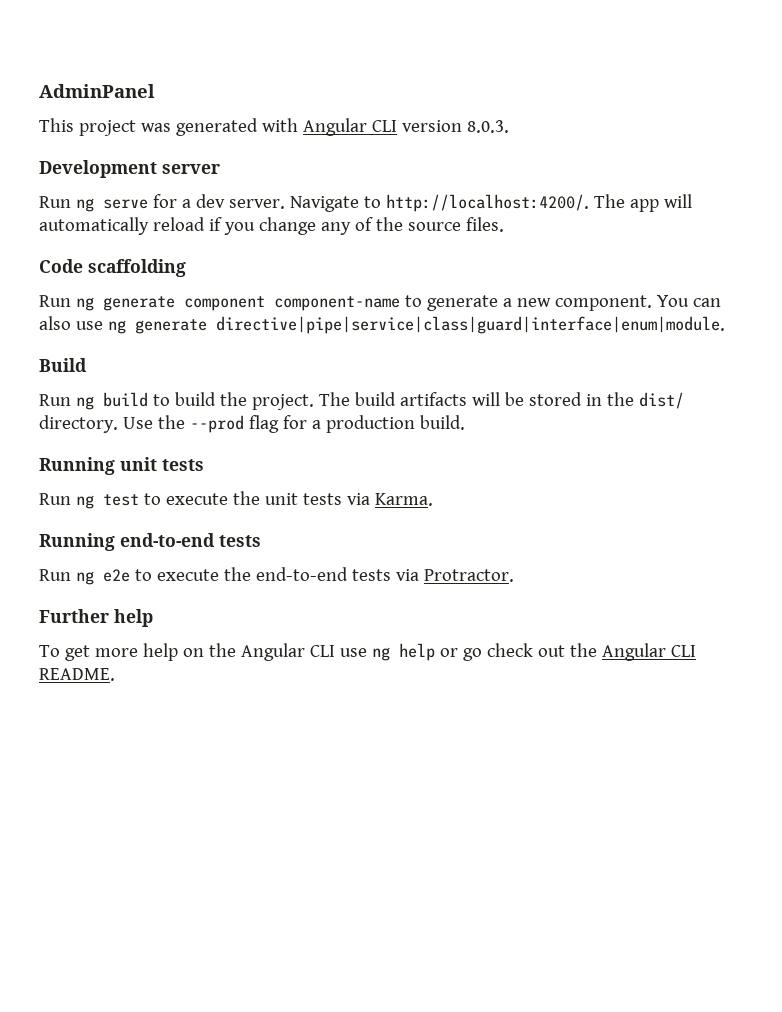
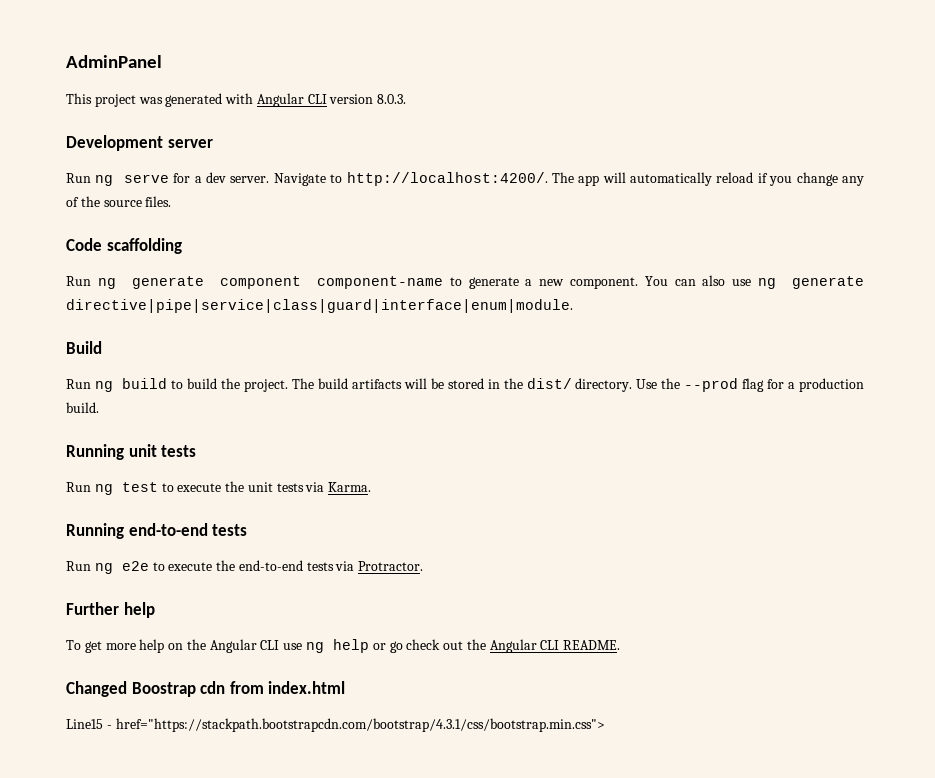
(115, 674) none -> [66,681,346,697] [66,718,605,732] // Changed Boostrap cdn from index.html // Line15 - href="https://stackpath.bootstrapcdn.com/bootstrap/4.3.1/css/bootstrap.min.css">

